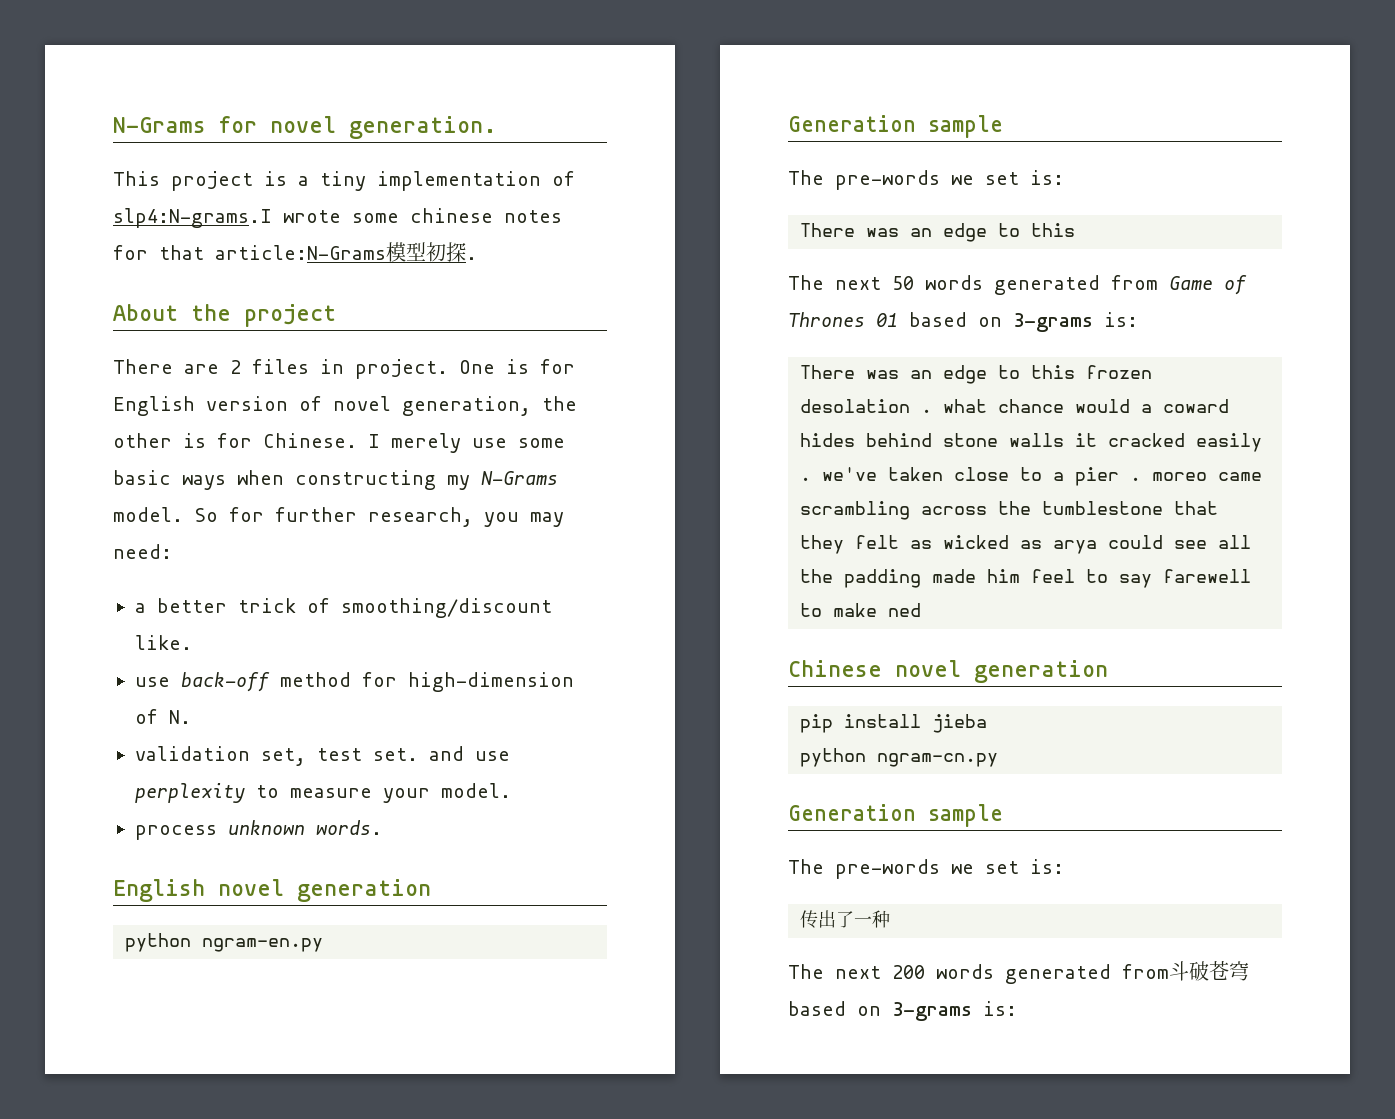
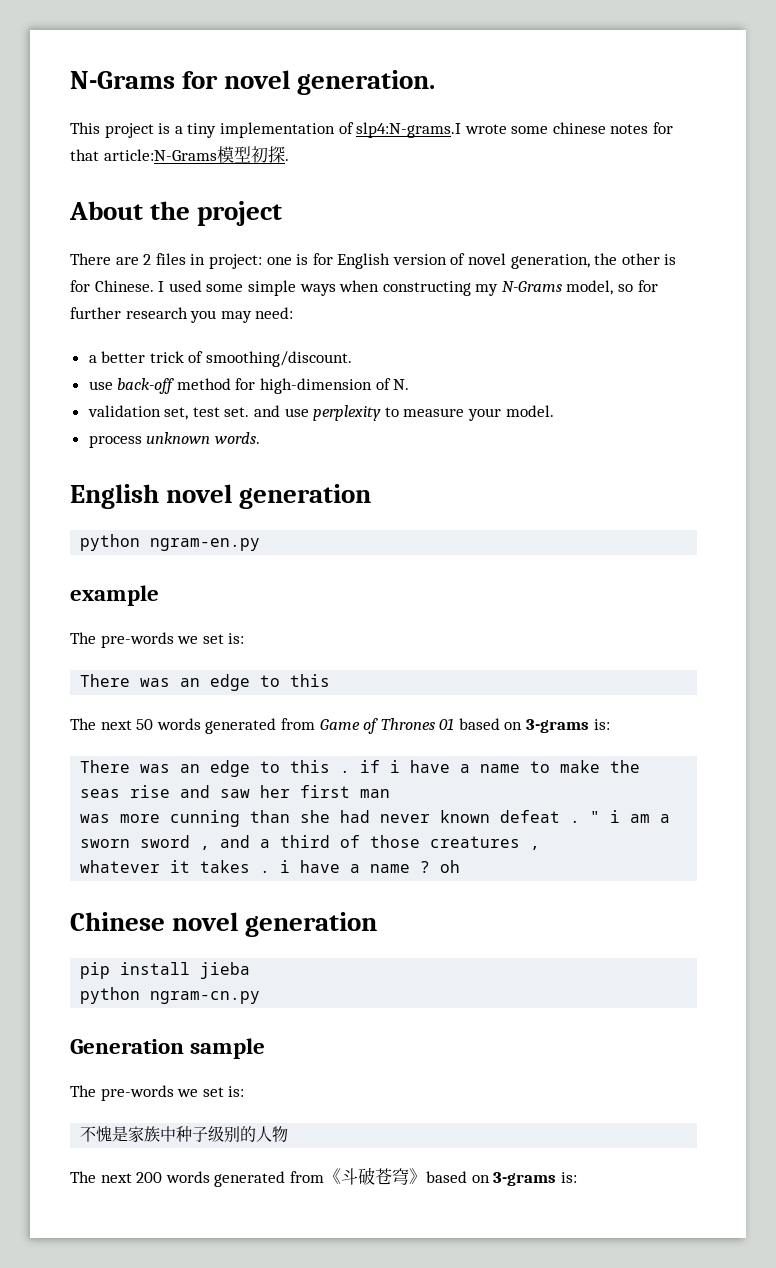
[355,359,495,379] project. One -> [208,254,292,269] project: one
[391,433,565,453] [113,470,171,485] merely use some basic -> [168,280,296,296] used some simple
[113,507,218,522] model. So -> [566,280,634,295] model, so
[368,507,473,527] research, -> [125,307,188,319] research
[341,598,552,618] [135,635,192,650] smoothing/discount like. -> [206,351,353,367] smoothing/discount.
[788,115,1003,138] Generation sample -> [70,585,159,606] example
[1086,365,1152,379] [800,399,1229,413] [800,433,1262,452] [800,467,1262,486] [800,501,1218,520] [800,535,1251,554] [800,569,1251,588] [800,603,921,617] frozen desolation . what chance would a coward hides behind stone walls it cracked easily . we've taken close to a pier . moreo came scrambling across the tumblestone that they felt as wicked as arya could see all the padding made him feel to say farewell to make ned -> [340,760,641,773] [80,785,391,798] [80,810,671,827] [80,835,541,850] [80,860,461,873] . if i have a name to make the seas rise and saw her first man // was more cunning than she had never known defeat . " i am a sworn sword , and a third of those creatures , // whatever it takes . i have a name ? oh
[800,910,890,929] 传出了一种 -> [80,1126,289,1143] 不愧是家族中种子级别的人物
(1169, 971) none -> [323,1168,341,1184] 《
(1249, 971) none -> [408,1168,426,1184] 》

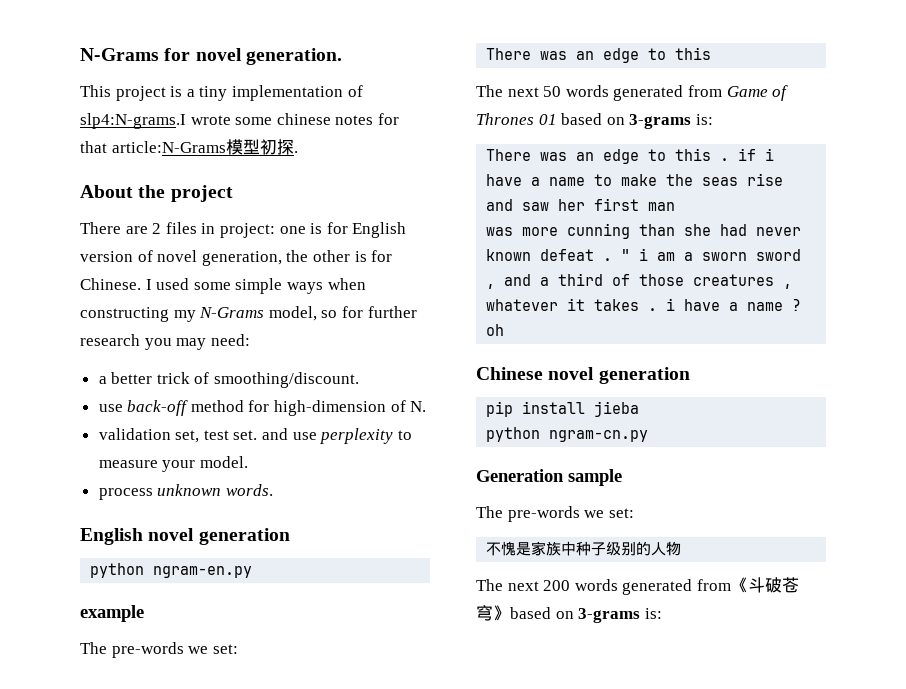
[202,633,245,644] set is: -> [212,644,238,654] set:
[202,1086,245,1097] set is: -> [608,508,634,518] set:

